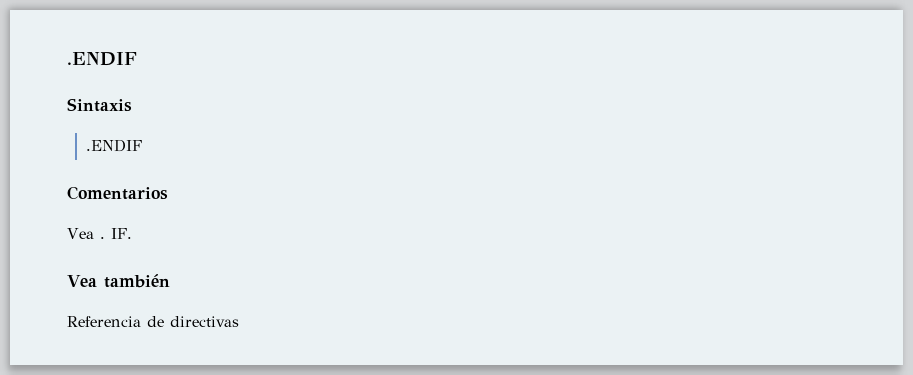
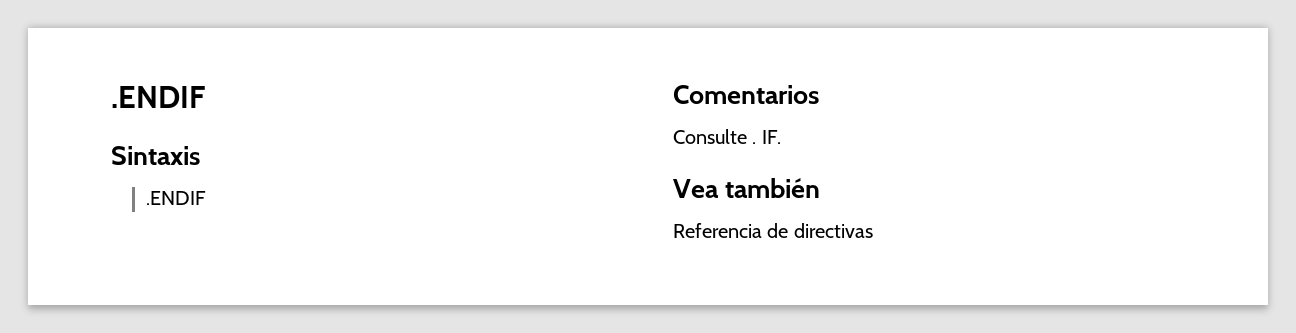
[67,228,94,239] Vea -> [673,129,747,144] Consulte

